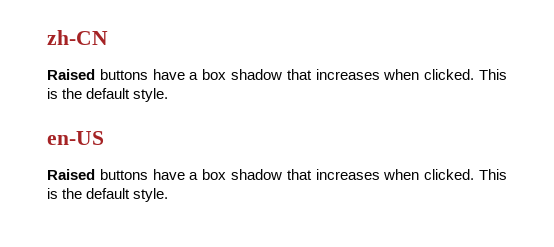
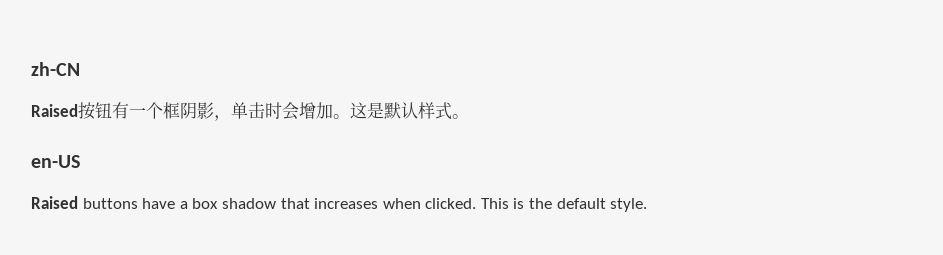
[99,69,508,80] [47,88,169,102] buttons have a box shadow that increases when clicked. This is the default style. -> [78,102,469,121] 按钮有一个框阴影，单击时会增加。这是默认样式。

